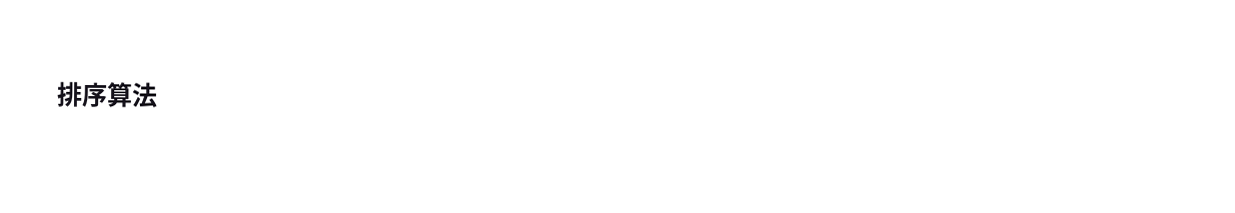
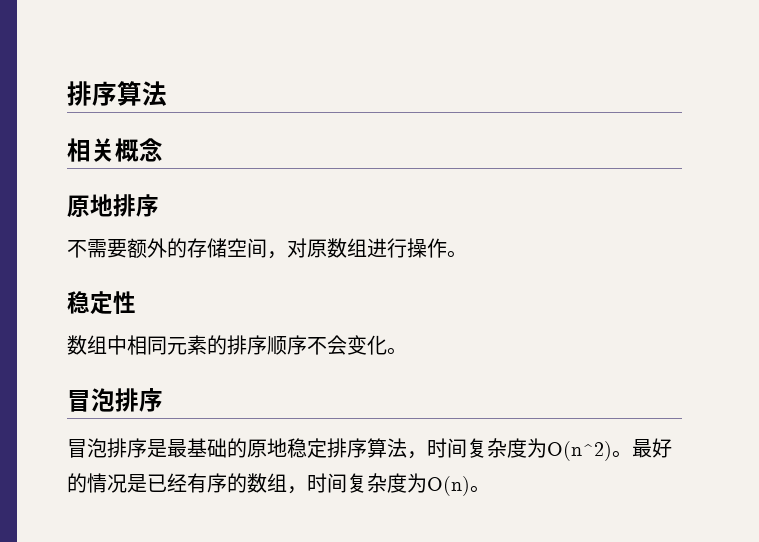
[56,81,158,108] 排序算法 -> [67,81,167,106] [67,138,163,162] [67,194,159,217] [67,238,467,259] [67,291,136,315] [67,335,407,355] [67,388,163,412] [67,438,672,461] [67,473,490,496] 排序算法 // 相关概念 // 原地排序 // 不需要额外的存储空间，对原数组进行操作。 // 稳定性 // 数组中相同元素的排序顺序不会变化。 // 冒泡排序 // 冒泡排序是最基础的原地稳定排序算法，时间复杂度为O(n^2)。最好的情况是已经有序的数组，时间复杂度为O(n)。

